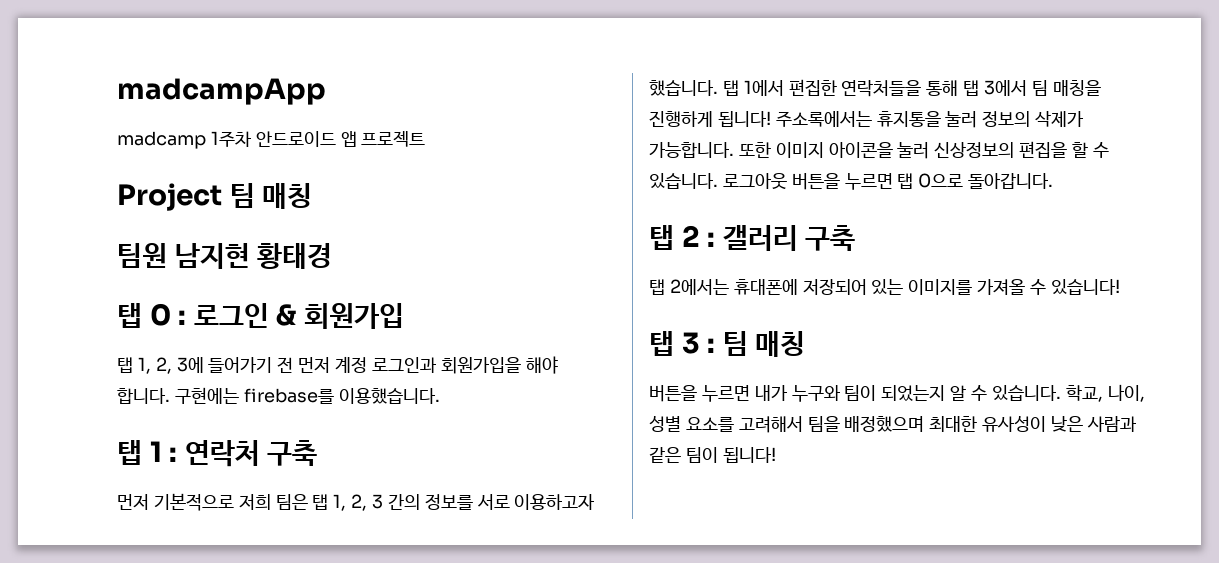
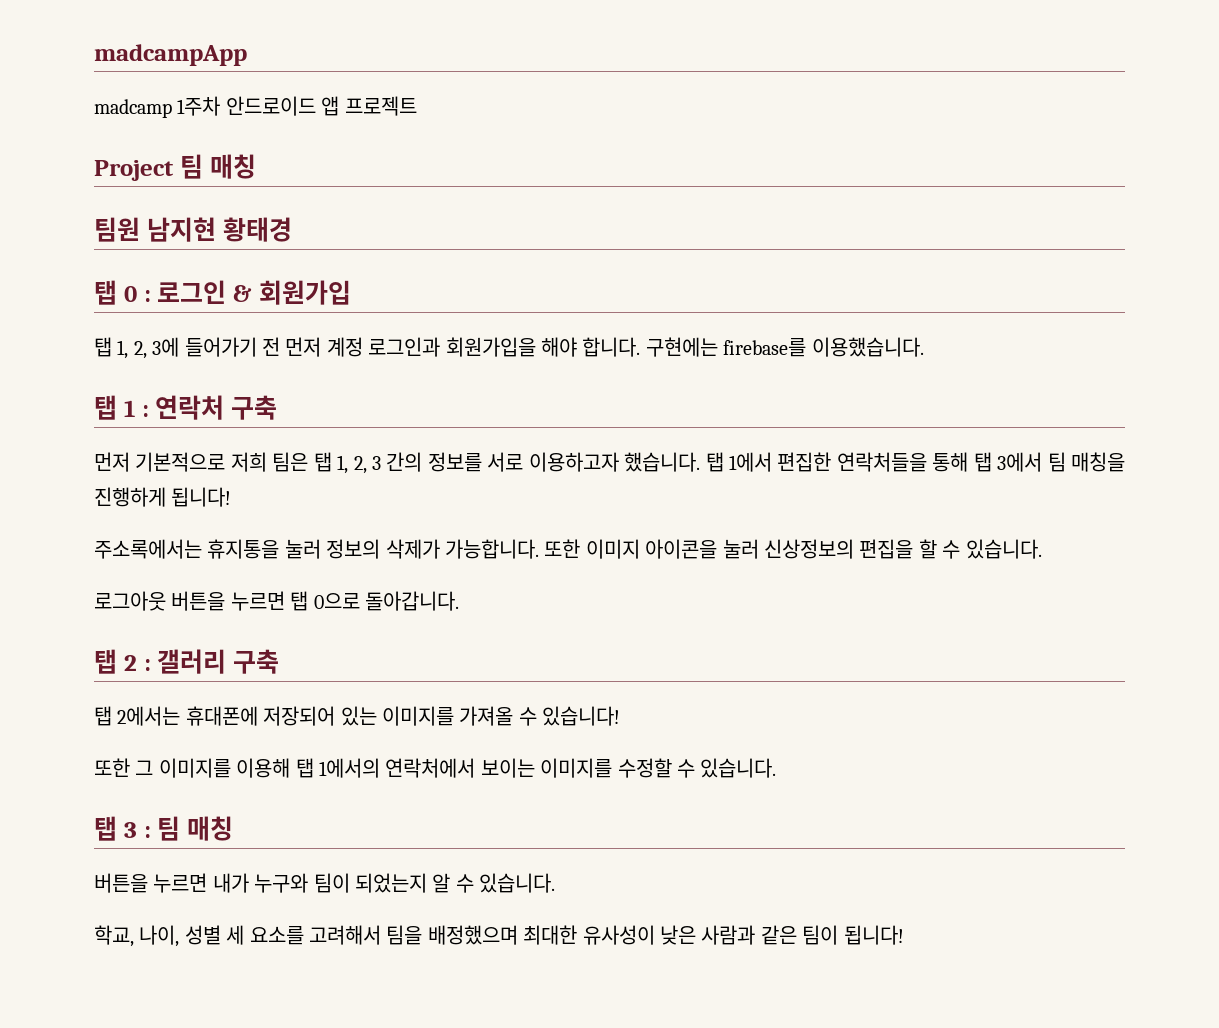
(771, 119) none -> (232, 497) //
(718, 181) none -> (1042, 549) //
(1120, 287) none -> [94,758,777,778] // 또한 그 이미지를 이용해 탭 1에서의 연락처에서 보이는 이미지를 수정할 수 있습니다.
(1061, 393) none -> (556, 883) //
(681, 424) none -> [226,925,245,945] 세

